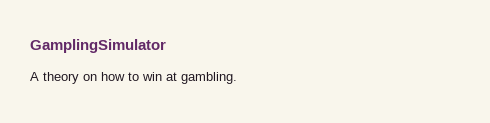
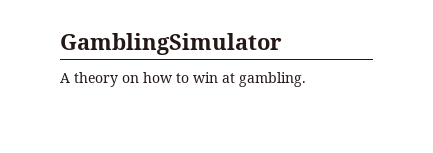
[30,39,166,53] GamplingSimulator -> [60,33,282,55] GamblingSimulator

